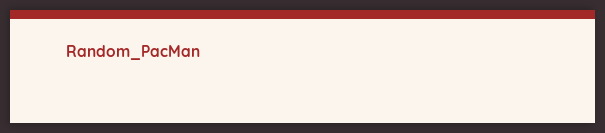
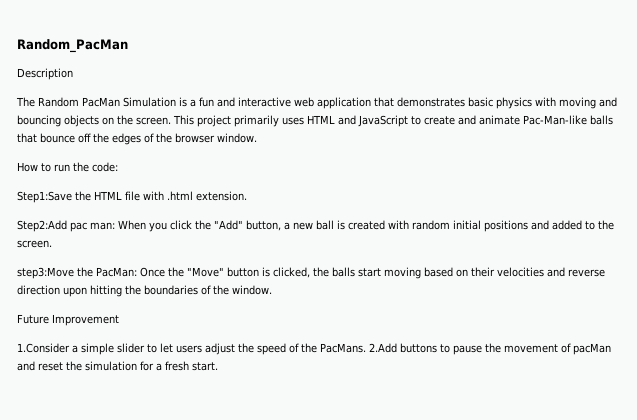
(200, 52) none -> [17,68,73,80] [16,97,617,109] [17,115,613,127] [17,133,257,145] [17,162,118,172] [17,191,247,203] [17,220,614,232] [17,240,52,248] [17,267,605,279] [17,285,272,297] [17,314,119,326] [17,343,611,355] [17,361,218,371] // Description // The Random PacMan Simulation is a fun and interactive web application that demonstrates basic physics with moving and bouncing objects on the screen. This project primarily uses HTML and JavaScript to create and animate Pac-Man-like balls that bounce off the edges of the browser window. // How to run the code: // Step1:Save the HTML file with .html extension. // Step2:Add pac man: When you click the "Add" button, a new ball is created with random initial positions and added to the screen. // step3:Move the PacMan: Once the "Move" button is clicked, the balls start moving based on their velocities and reverse direction upon hitting the boundaries of the window. // Future Improvement // 1.Consider a simple slider to let users adjust the speed of the PacMans. 2.Add buttons to pause the movement of pacMan and reset the simulation for a fresh start.

